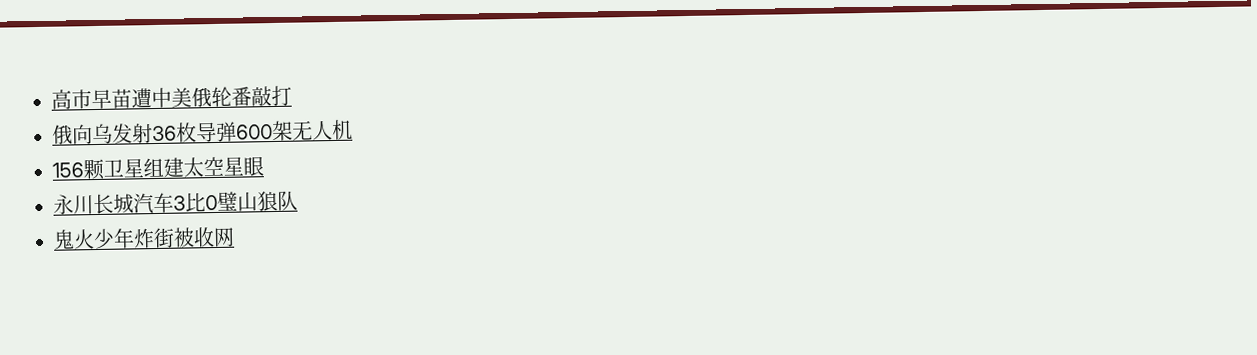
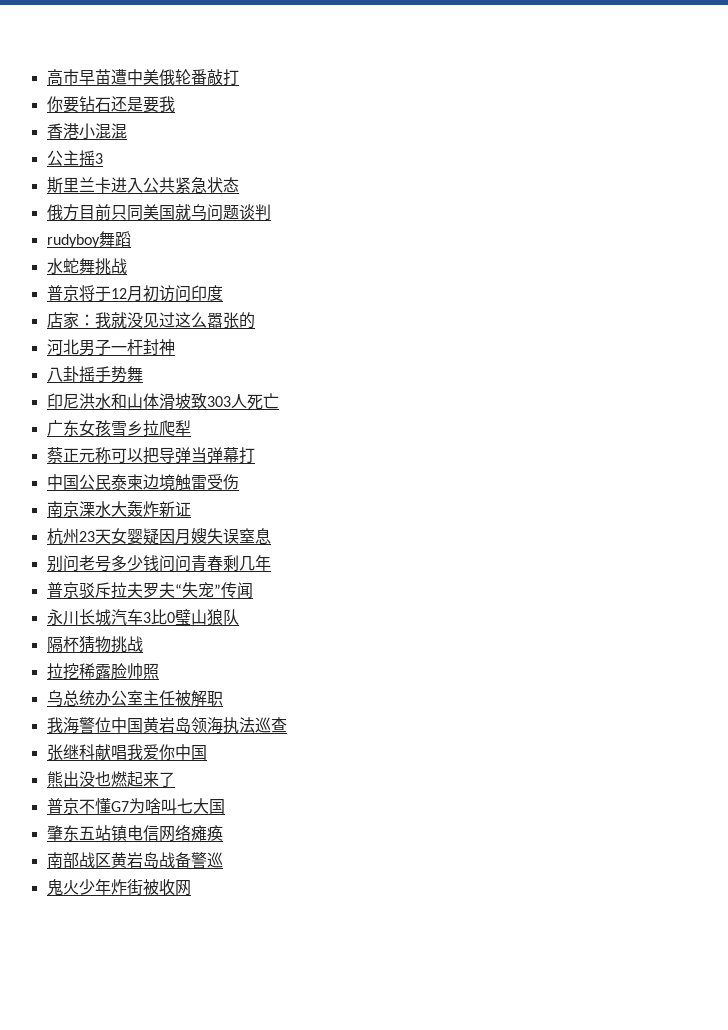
[52,119,353,145] [52,156,264,181] 俄向乌发射36枚导弹600架无人机 // 156颗卫星组建太空星眼 -> [46,96,175,113] [46,123,127,140] [46,150,103,167] [46,176,239,193] [46,204,271,221] [46,231,131,248] [46,258,127,275] [46,285,223,302] [46,312,255,329] [46,339,175,356] [46,366,143,383] [46,393,279,410] [46,420,191,437] [46,447,255,464] [46,474,239,491] [46,500,191,517] [46,528,271,545] [46,555,271,572] [46,582,253,599] 你要钻石还是要我 // 香港小混混 // 公主摇3 // 斯里兰卡进入公共紧急状态 // 俄方目前只同美国就乌问题谈判 // rudyboy舞蹈 // 水蛇舞挑战 // 普京将于12月初访问印度 // 店家：我就没见过这么嚣张的 // 河北男子一杆封神 // 八卦摇手势舞 // 印尼洪水和山体滑坡致303人死亡 // 广东女孩雪乡拉爬犁 // 蔡正元称可以把导弹当弹幕打 // 中国公民泰柬边境触雷受伤 // 南京溧水大轰炸新证 // 杭州23天女婴疑因月嫂失误窒息 // 别问老号多少钱问问青春剩几年 // 普京驳斥拉夫罗夫“失宠”传闻
(298, 200) none -> [46,636,143,653] [46,663,159,680] [46,690,223,707] [46,717,287,734] [46,744,207,761] [46,771,175,787] [46,798,225,814] [46,824,223,842] [46,852,223,869] // 隔杯猜物挑战 // 拉挖稀露脸帅照 // 乌总统办公室主任被解职 // 我海警位中国黄岩岛领海执法巡查 // 张继科献唱我爱你中国 // 熊出没也燃起来了 // 普京不懂G7为啥叫七大国 // 肇东五站镇电信网络瘫痪 // 南部战区黄岩岛战备警巡

